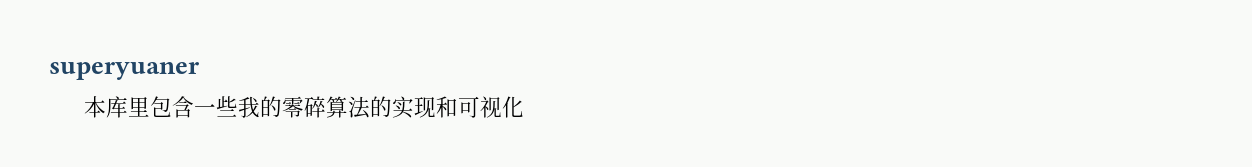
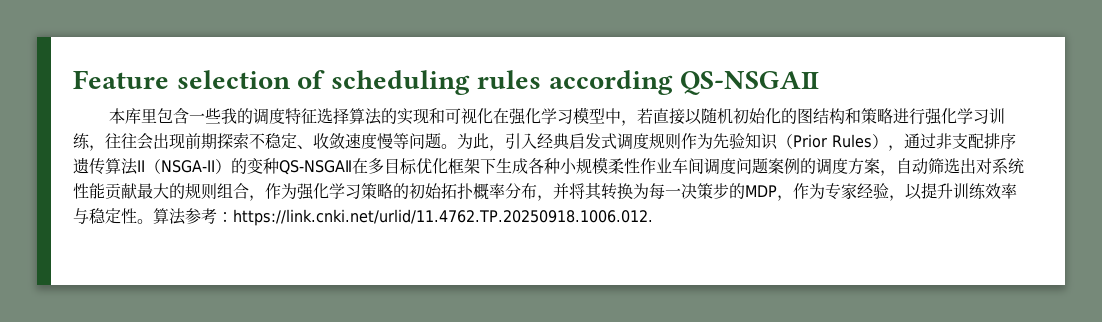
[49,62,200,80] superyuaner -> [73,70,820,95] Feature selection of scheduling rules according QS-NSGAⅡ
[282,96,327,118] 零碎 -> [252,108,349,125] 调度特征选择
(525, 107) none -> [492,107,1005,126] [73,132,1016,151] [73,157,1024,176] [73,182,1017,201] [73,208,653,226] 在强化学习模型中，若直接以随机初始化的图结构和策略进行强化学习训练，往往会出现前期探索不稳定、收敛速度慢等问题。为此，引入经典启发式调度规则作为先验知识（Prior Rules），通过非支配排序遗传算法II（NSGA-II）的变种QS-NSGAⅡ在多目标优化框架下生成各种小规模柔性作业车间调度问题案例的调度方案，自动筛选出对系统性能贡献最大的规则组合，作为强化学习策略的初始拓扑概率分布，并将其转换为每一决策步的MDP，作为专家经验，以提升训练效率与稳定性。算法参考：https://link.cnki.net/urlid/11.4762.TP.20250918.1006.012.

